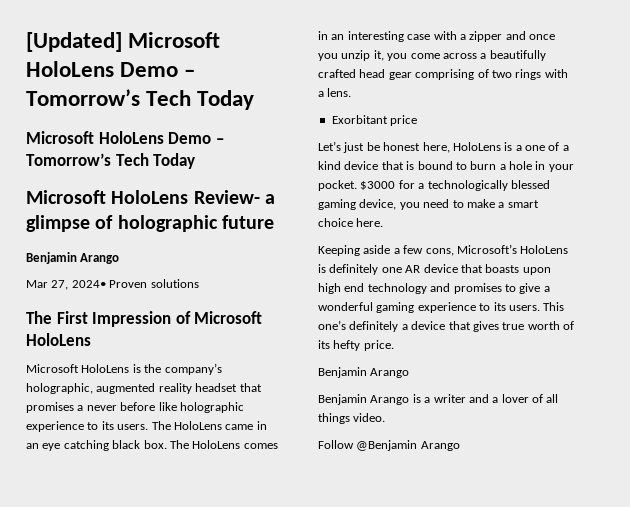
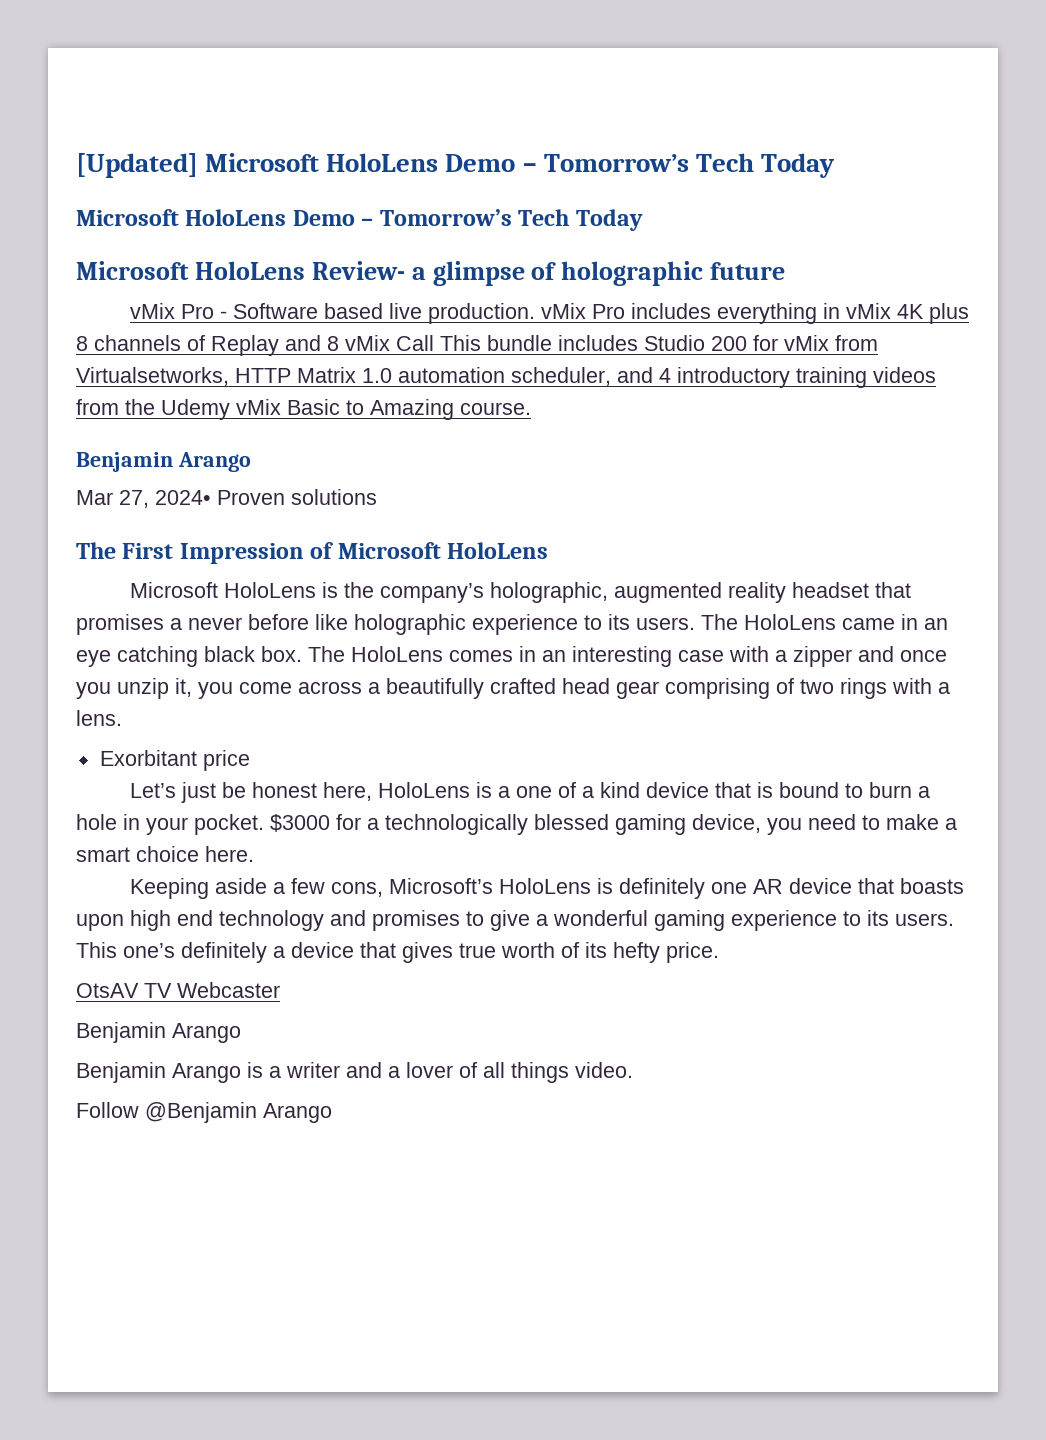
(274, 222) none -> [130,303,970,324] [76,335,878,356] [76,367,936,388] [76,399,531,420] // vMix Pro - Software based live production. vMix Pro includes everything in vMix 4K plus 8 channels of Replay and 8 vMix Call This bundle includes Studio 200 for vMix from Virtualsetworks, HTTP Matrix 1.0 automation scheduler, and 4 introductory training videos from the Udemy vMix Basic to Amazing course.
(394, 345) none -> [76,982,280,998] // OtsAV TV Webcaster

